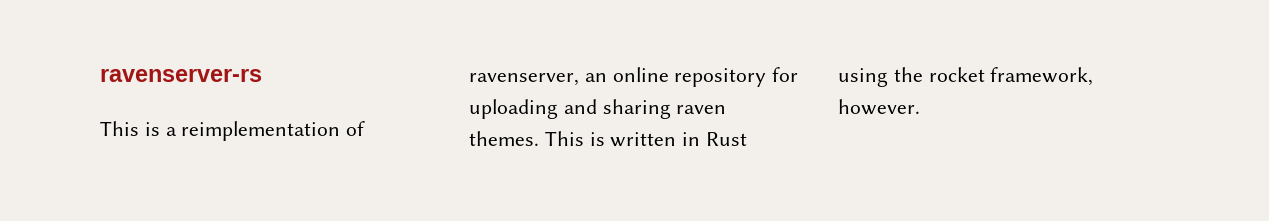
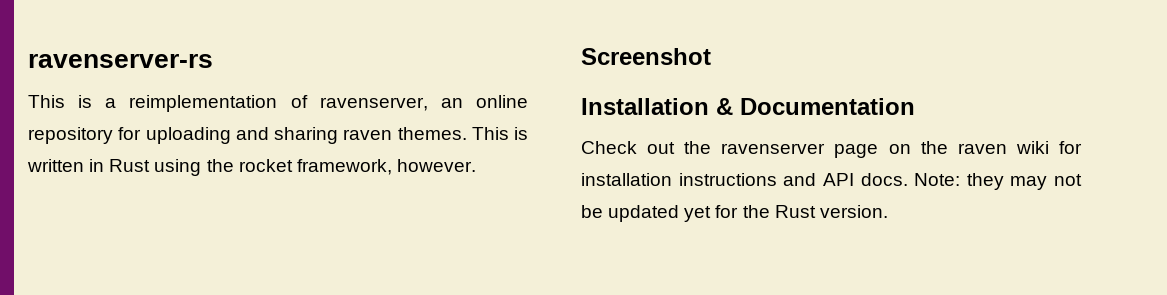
(920, 107) none -> [581,48,711,65] [581,98,915,115] [581,141,1082,158] [581,173,1082,190] [581,205,888,222] // Screenshot // Installation & Documentation // Check out the ravenserver page on the raven wiki for installation instructions and API docs. Note: they may not be updated yet for the Rust version.

